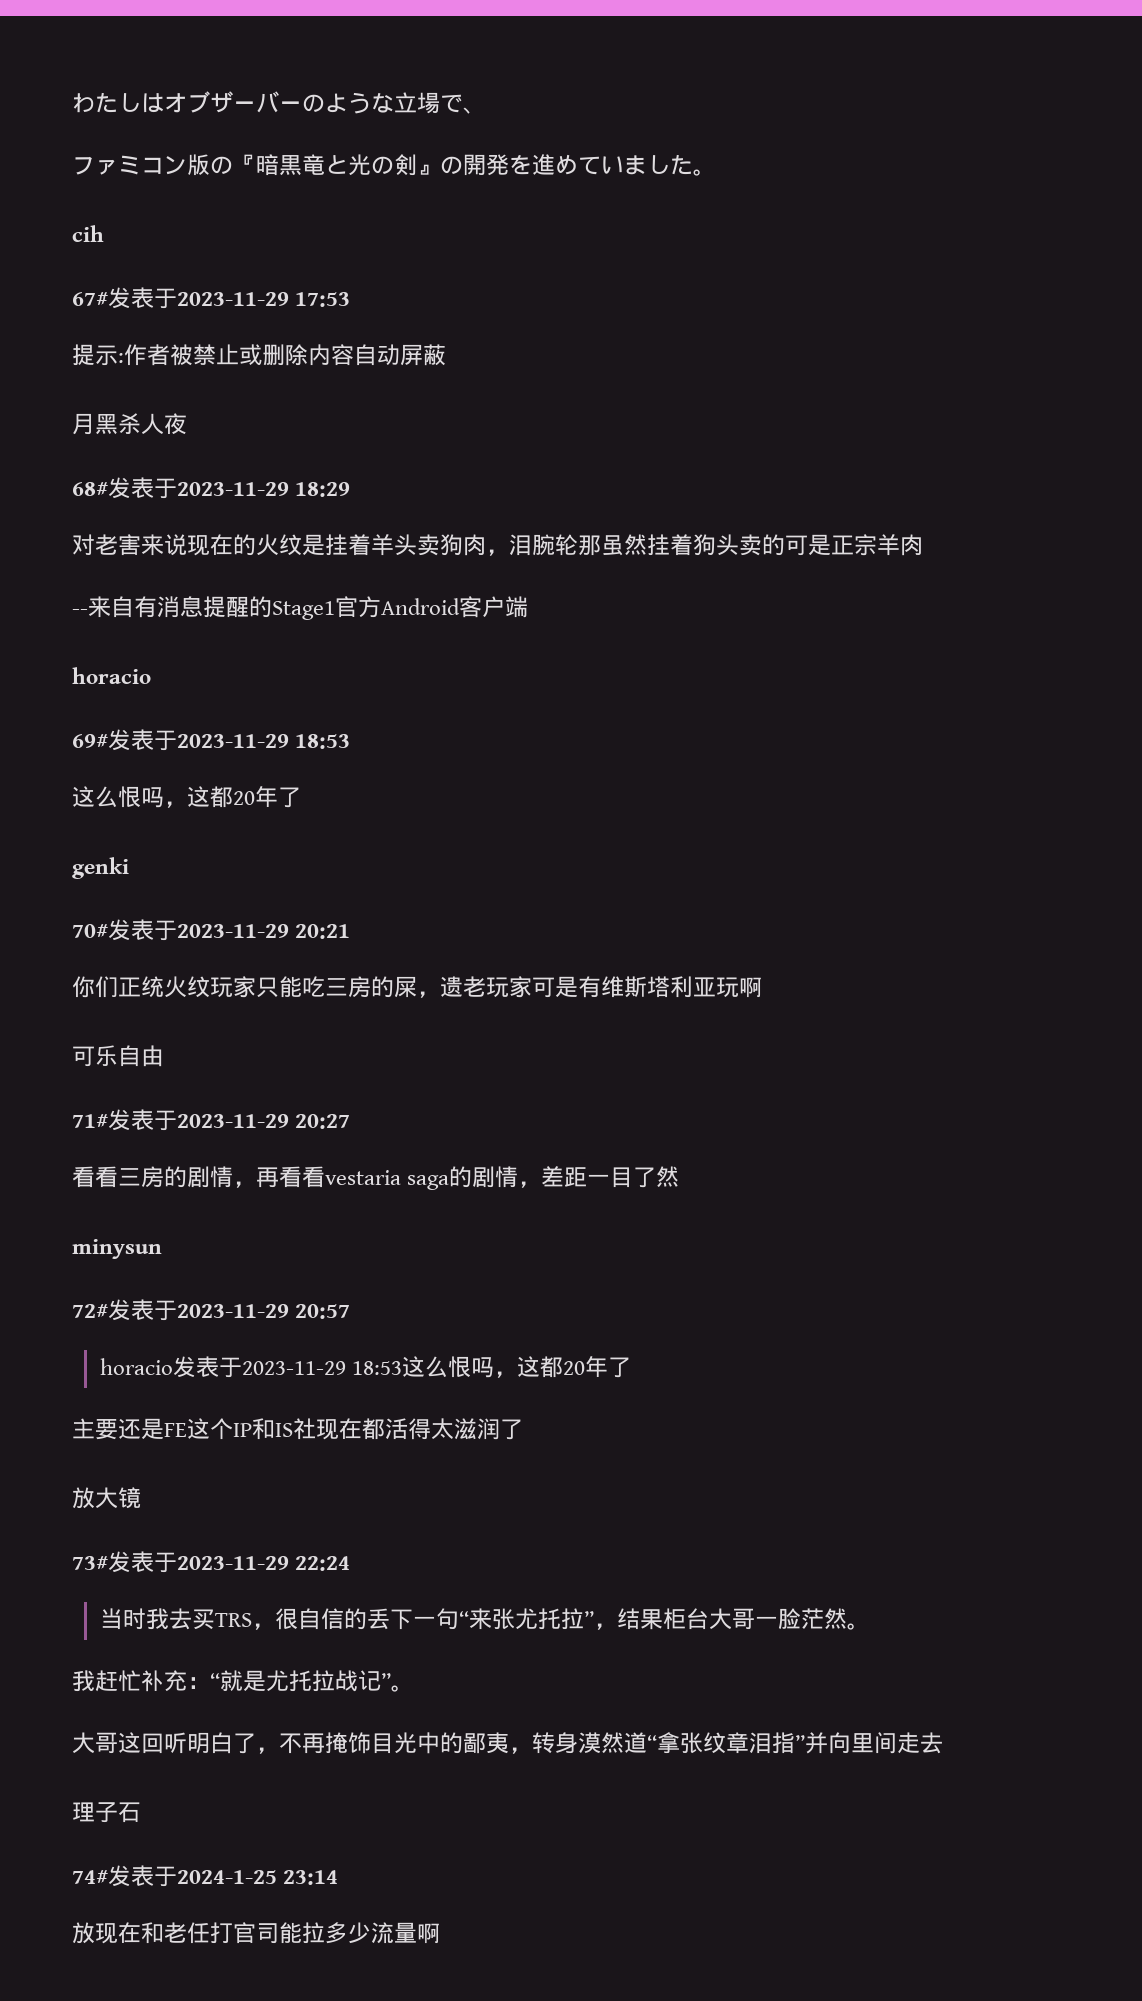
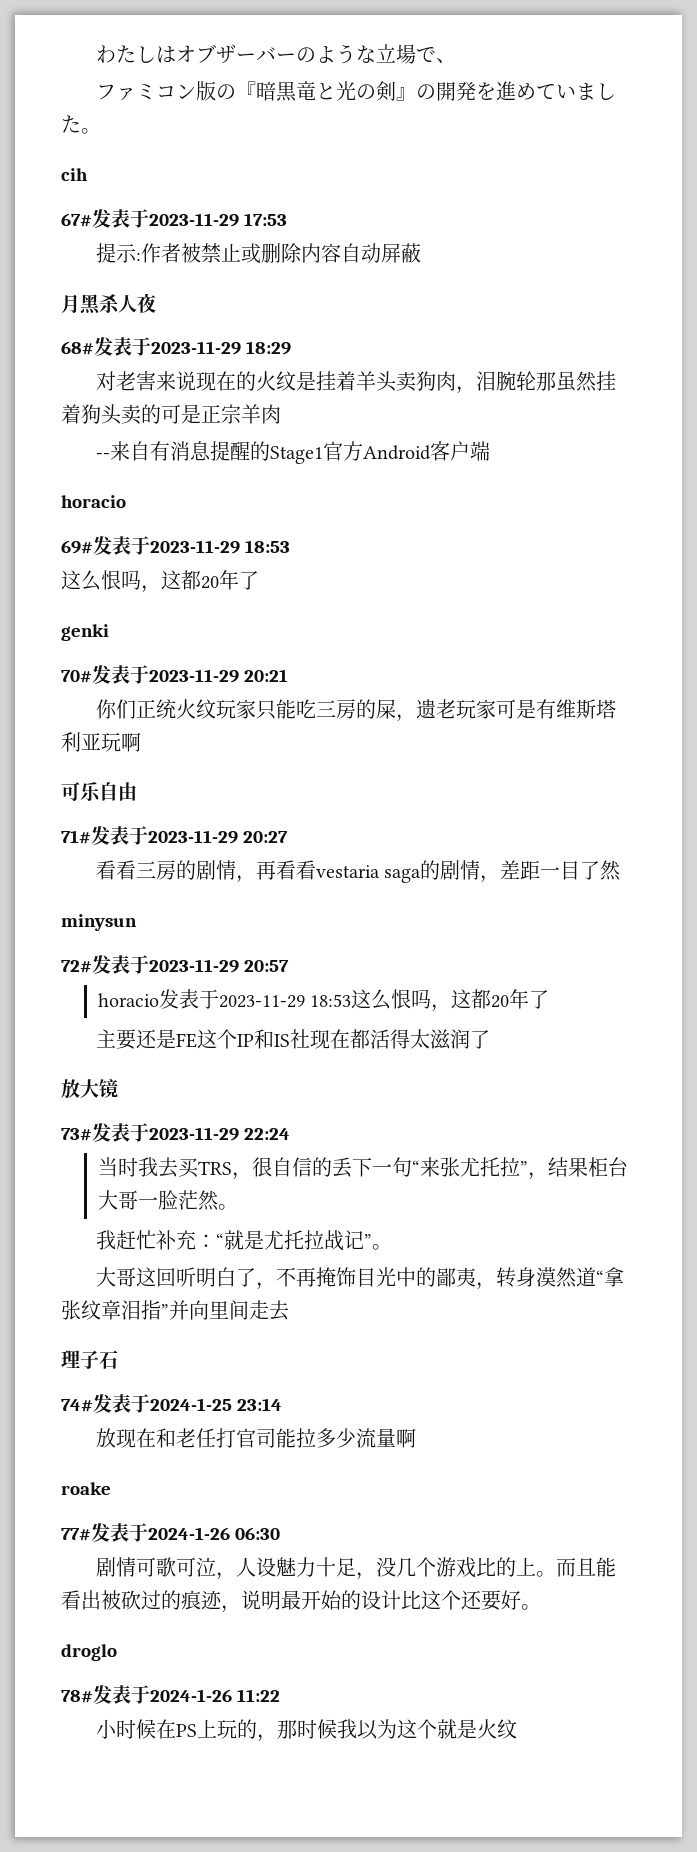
(440, 1933) none -> [61,1482,111,1495] [61,1523,281,1542] [96,1557,617,1580] [61,1590,541,1613] [61,1644,117,1661] [61,1685,281,1704] [96,1719,518,1742] // roake // 77#发表于2024-1-26 06:30 // 剧情可歌可泣，人设魅力十足，没几个游戏比的上。而且能看出被砍过的痕迹，说明最开始的设计比这个还要好。 // droglo // 78#发表于2024-1-26 11:22 // 小时候在PS上玩的，那时候我以为这个就是火纹

